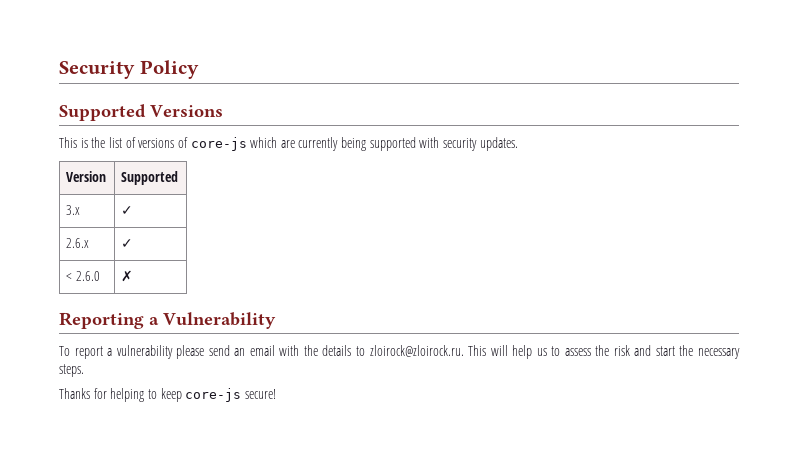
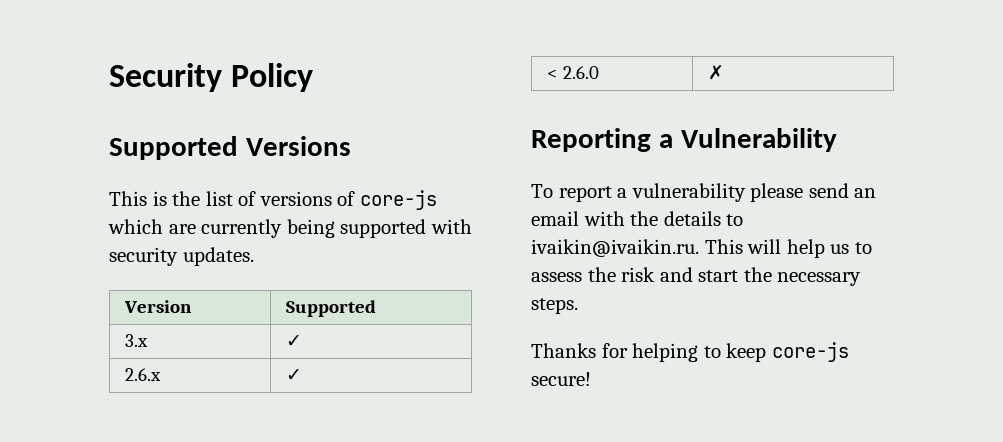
[369,345,464,357] zloirock@zloirock.ru. -> [531,239,699,257] ivaikin@ivaikin.ru.

